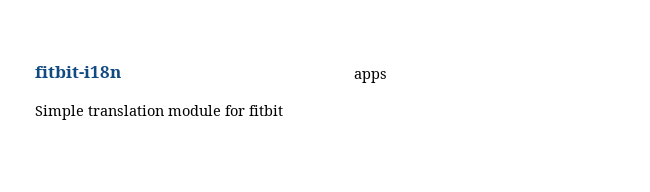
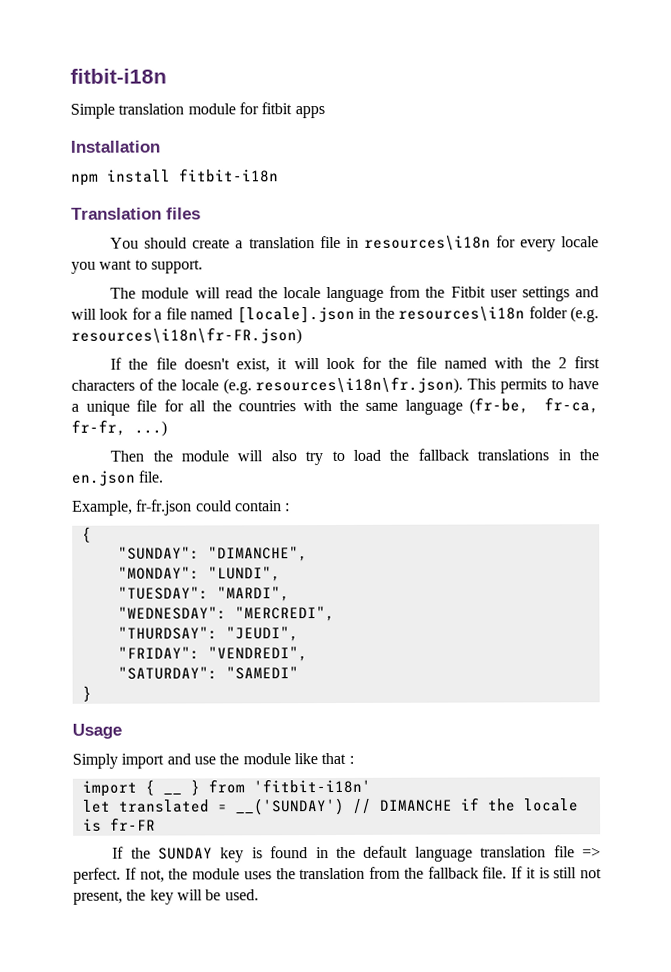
(387, 77) none -> [70,140,160,153] [71,168,279,186] [71,207,201,220] [110,235,599,252] [71,259,203,274] [110,285,599,303] [71,305,599,324] [71,327,302,345] [110,356,600,373] [71,376,600,395] [71,397,599,416] [71,419,167,437] [110,448,599,466] [71,470,164,486] [72,499,291,516] [81,526,92,543] [117,546,308,562] [117,566,281,582] [117,586,290,602] [117,606,335,622] [117,626,299,642] [117,646,308,662] [117,666,299,680] [81,685,92,702] [72,723,122,739] [72,752,354,769] [81,778,371,797] [81,797,579,816] [82,817,156,832] [112,845,601,863] [73,866,602,884] [73,889,259,905] // Installation // npm install fitbit-i18n // Translation files // You should create a translation file in resources\i18n for every locale you want to support. // The module will read the locale language from the Fitbit user settings and will look for a file named [locale].json in the resources\i18n folder (e.g. resources\i18n\fr-FR.json) // If the file doesn't exist, it will look for the file named with the 2 first characters of the locale (e.g. resources\i18n\fr.json). This permits to have a unique file for all the countries with the same language (fr-be, fr-ca, fr-fr, ...) // Then the module will also try to load the fallback translations in the en.json file. // Example, fr-fr.json could contain : // { // "SUNDAY": "DIMANCHE", // "MONDAY": "LUNDI", // "TUESDAY": "MARDI", // "WEDNESDAY": "MERCREDI", // "THURDSAY": "JEUDI", // "FRIDAY": "VENDREDI", // "SATURDAY": "SAMEDI" // } // Usage // Simply import and use the module like that : // import { __ } from 'fitbit-i18n' // let translated = __('SUNDAY') // DIMANCHE if the locale is fr-FR // If the SUNDAY key is found in the default language translation file => perfect. If not, the module uses the translation from the fallback file. If it is still not present, the key will be used.

